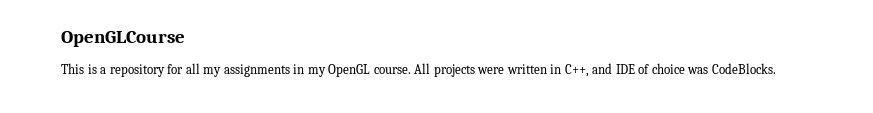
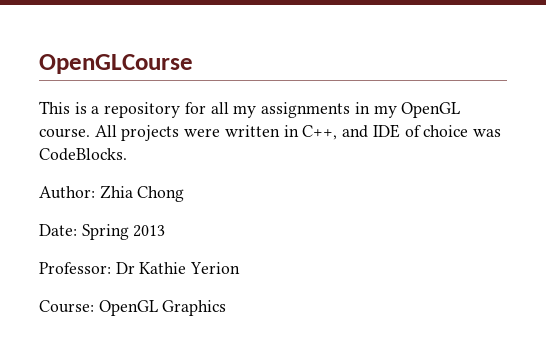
(776, 68) none -> [39,185,185,202] [39,224,166,240] [39,262,241,274] [39,300,227,316] // Author: Zhia Chong // Date: Spring 2013 // Professor: Dr Kathie Yerion // Course: OpenGL Graphics

